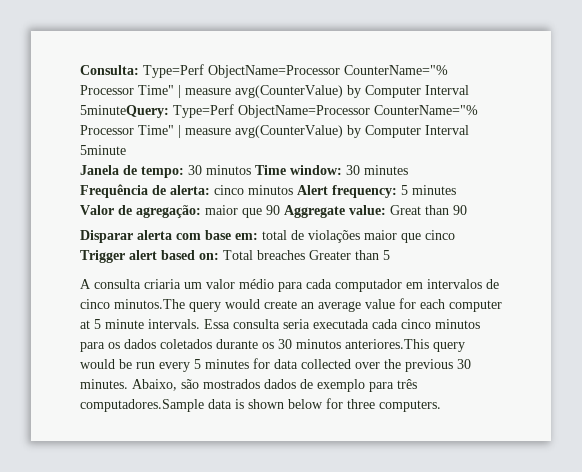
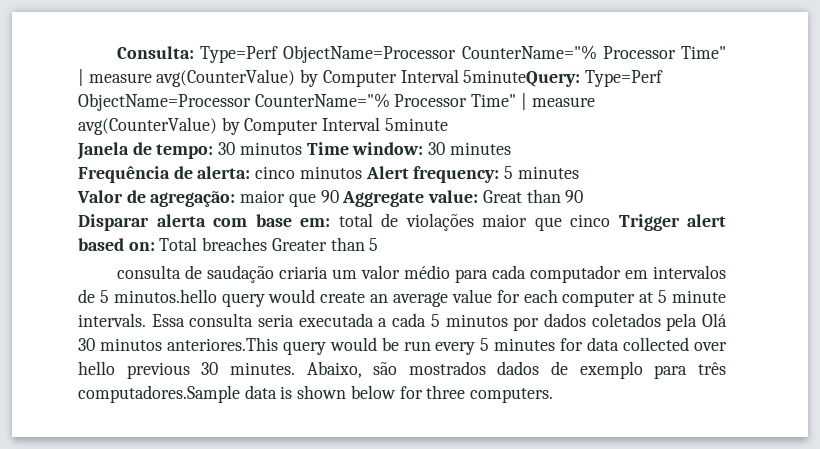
[80,279,141,289] A consulta -> [116,265,274,283] consulta de saudação
[80,299,185,309] cinco minutos.The -> [99,289,217,303] 5 minutos.hello
[372,319,480,329] [80,339,274,352] cada cinco minutos para os dados coletados durante os -> [378,313,728,331] a cada 5 minutos por dados coletados pela Olá
[384,359,401,369] the -> [78,361,115,375] hello

